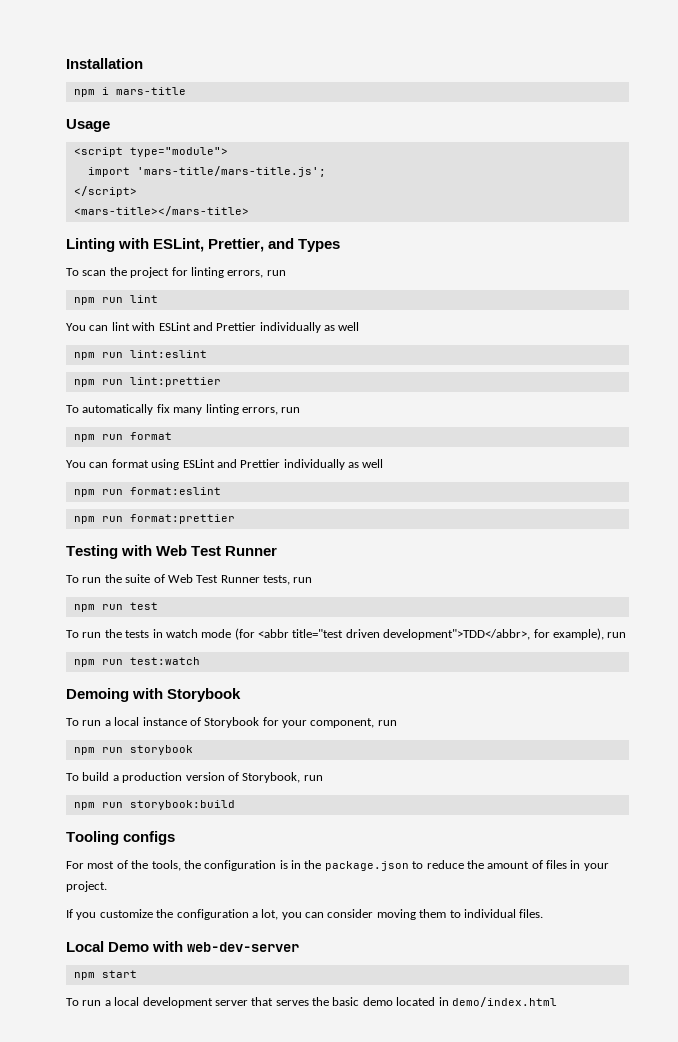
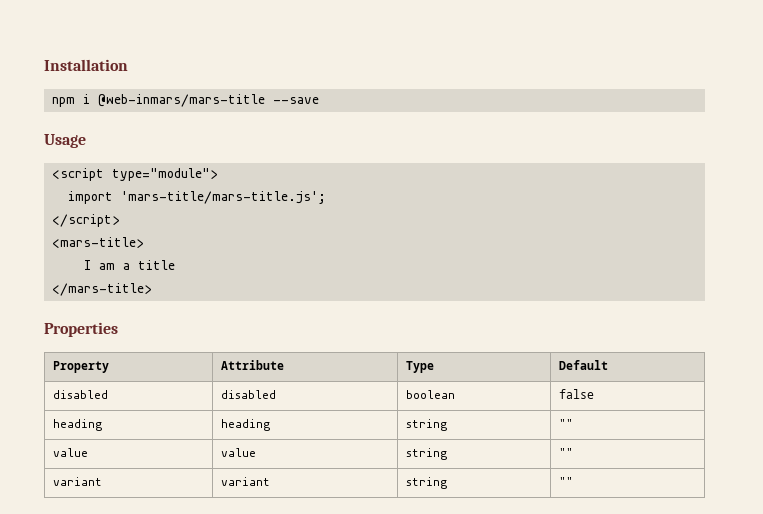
[115,87,186,95] mars-title -> [97,94,319,107] @web-inmars/mars-title --save
[73,206,249,216] [66,238,341,252] [66,267,286,278] [73,295,158,305] [66,322,360,333] [73,350,207,360] [73,377,221,387] [66,404,301,415] [73,432,172,442] [66,459,384,470] [73,487,221,497] [73,514,235,524] [66,545,278,559] [66,574,313,585] [73,602,158,612] [66,628,627,640] [73,657,200,667] [66,688,242,702] [66,717,397,728] [73,745,193,755] [66,772,323,783] [73,800,235,810] [66,831,176,845] [66,860,609,871] [66,881,107,892] [66,909,544,920] [66,941,300,952] [73,970,137,980] [66,997,557,1008] <mars-title></mars-title> // Linting with ESLint, Prettier, and Types // To scan the project for linting errors, run // npm run lint // You can lint with ESLint and Prettier individually as well // npm run lint:eslint // npm run lint:prettier // To automatically fix many linting errors, run // npm run format // You can format using ESLint and Prettier individually as well // npm run format:eslint // npm run format:prettier // Testing with Web Test Runner // To run the suite of Web Test Runner tests, run // npm run test // To run the tests in watch mode (for <abbr title="test driven development">TDD</abbr>, for example), run // npm run test:watch // Demoing with Storybook // To run a local instance of Storybook for your component, run // npm run storybook // To build a production version of Storybook, run // npm run storybook:build // Tooling configs // For most of the tools, the configuration is in the package.json to reduce the amount of files in your project. // If you customize the configuration a lot, you can consider moving them to individual files. // Local Demo with web-dev-server // npm start // To run a local development server that serves the basic demo located in demo/index.html -> [51,237,144,248] [83,260,175,270] [51,283,152,296] [44,322,118,337] [53,361,110,373] [221,360,285,370] [406,361,435,373] [559,360,609,370] [53,390,109,399] [221,390,277,399] [406,390,456,399] [559,389,595,399] [53,419,103,431] [221,419,271,431] [406,419,448,431] [559,419,574,428] [53,448,89,457] [221,448,257,457] [406,448,448,460] [559,448,574,457] [53,477,103,486] [221,477,271,486] [406,477,448,489] [559,477,574,486] <mars-title> // I am a title // </mars-title> // Properties // Property | Attribute | Type | Default // disabled | disabled | boolean | false // heading | heading | string | "" // value | value | string | "" // variant | variant | string | ""

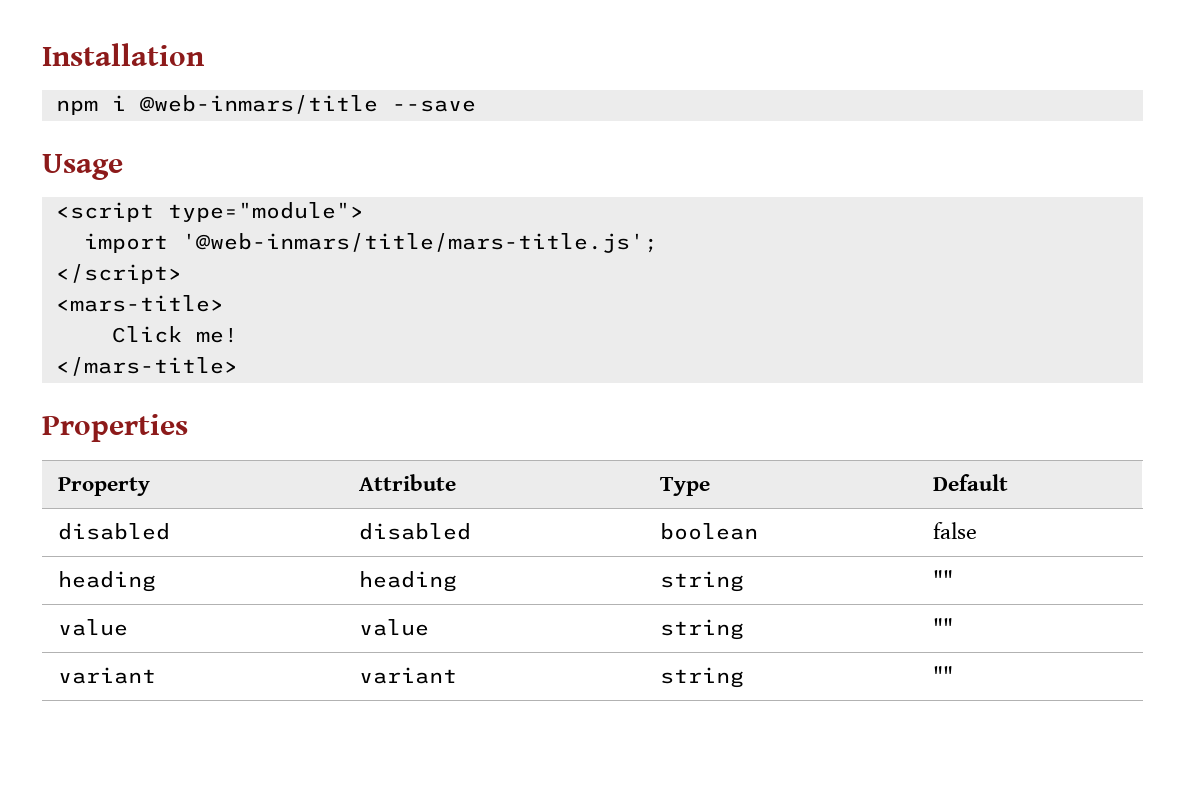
[97,94,265,107] @web-inmars/mars-title -> [139,95,378,114] @web-inmars/title
[120,191,326,204] 'mars-title/mars-title.js'; -> [181,233,658,253] '@web-inmars/title/mars-title.js';
[83,260,175,270] I am a title -> [111,326,238,343] Click me!

